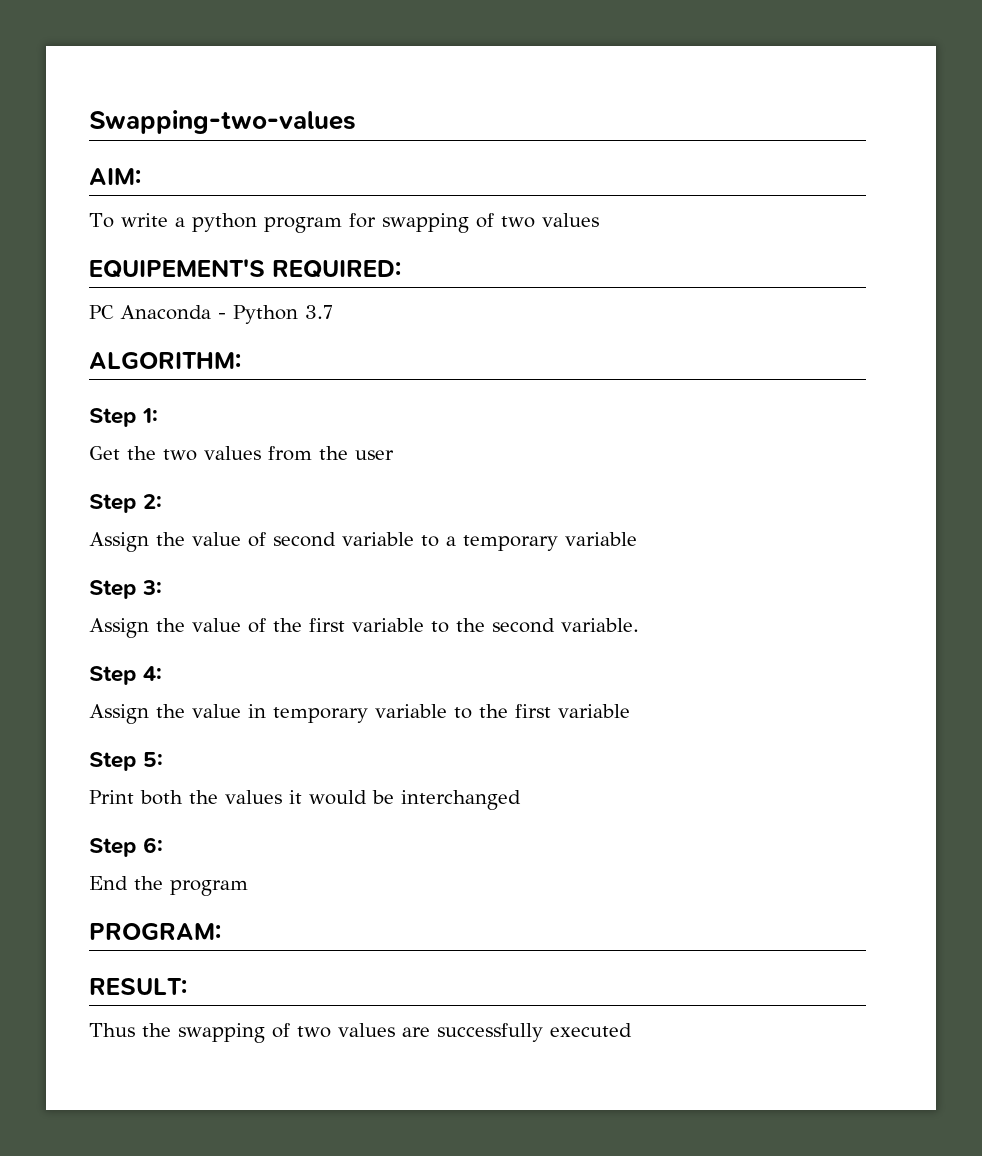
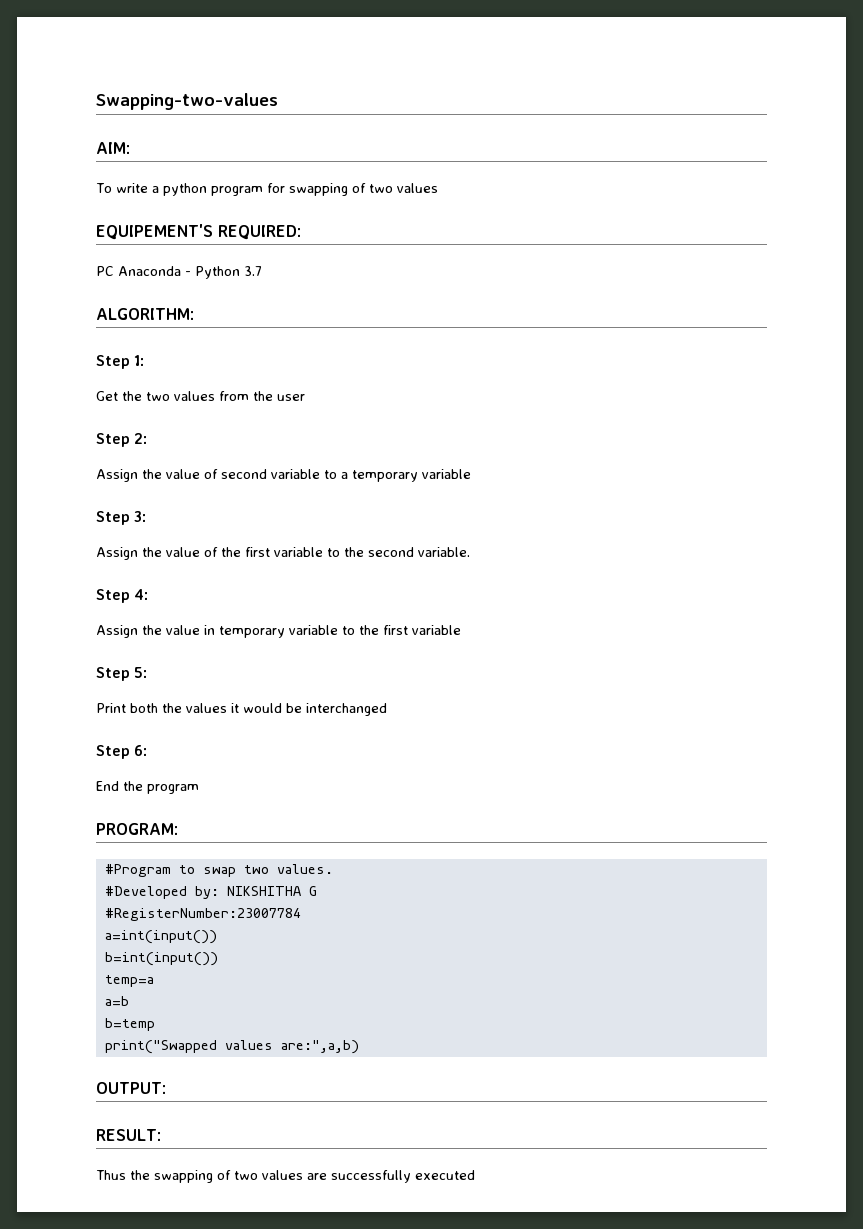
(221, 931) none -> [104,864,333,877] [104,886,317,899] [104,908,301,921] [104,930,217,944] [104,952,218,966] [104,975,154,987] [104,996,129,1006] [104,1018,155,1031] [104,1040,359,1054] [96,1082,166,1094] // #Program to swap two values. // #Developed by: NIKSHITHA G // #RegisterNumber:23007784 // a=int(input()) // b=int(input()) // temp=a // a=b // b=temp // print("Swapped values are:",a,b) // OUTPUT:

